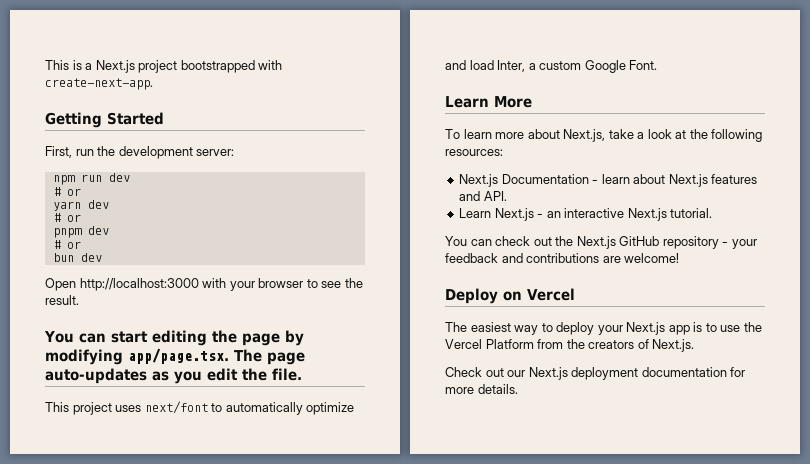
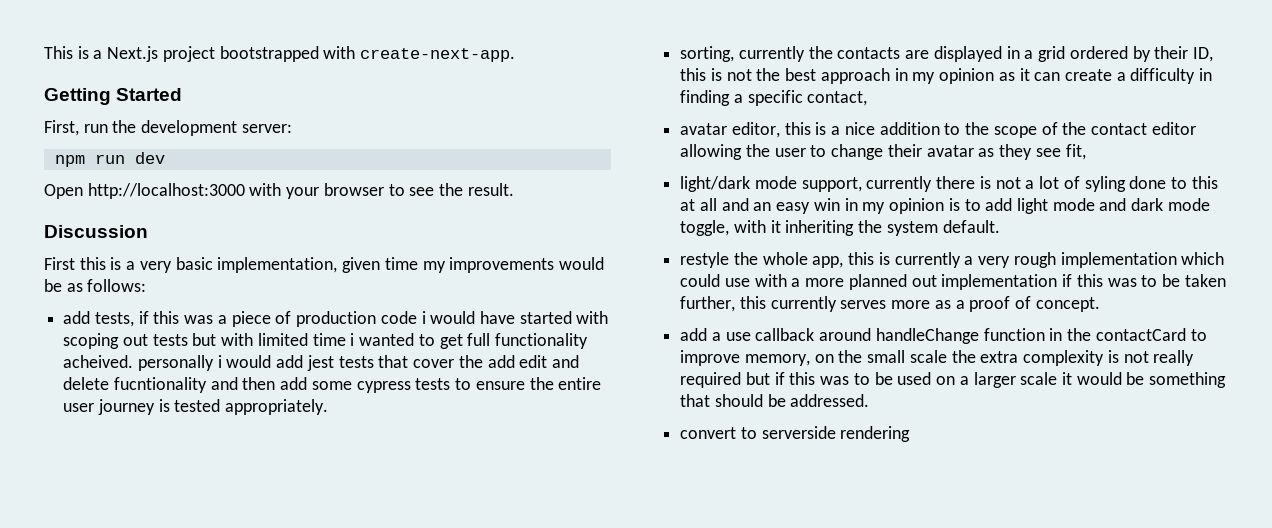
[52,187,81,196] [52,200,109,211] [52,213,81,222] [52,226,109,238] [52,240,81,249] [52,253,102,262] // # or // yarn dev // # or // pnpm dev // # or // bun dev -> (165, 158) none
[44,330,304,346] [45,348,305,365] [45,368,302,384] [45,401,355,415] [445,60,658,73] [445,96,532,108] [445,129,763,142] [445,149,503,156] [459,174,758,187] [459,191,507,201] [459,208,713,221] [445,236,757,249] [445,253,680,263] [445,288,575,304] [445,322,762,335] [445,339,695,352] [445,367,746,380] [445,384,518,394] You can start editing the page by modifying app/page.tsx. The page auto-updates as you edit the file. // This project uses next/font to automatically optimize and load Inter, a custom Google Font. // Learn More // To learn more about Next.js, take a look at the following resources: // Next.js Documentation - learn about Next.js features and API. // Learn Next.js - an interactive Next.js tutorial. // You can check out the Next.js GitHub repository - your feedback and contributions are welcome! // Deploy on Vercel // The easiest way to deploy your Next.js app is to use the Vercel Platform from the creators of Next.js. // Check out our Next.js deployment documentation for more details. -> [44,225,148,238] [44,257,604,273] [44,279,147,292] [63,311,609,327] [63,333,588,349] [63,355,579,371] [63,377,602,393] [63,399,329,415] [680,46,1213,62] [680,68,1213,84] [680,90,868,106] [680,122,1196,138] [680,144,1086,160] [680,176,1218,192] [680,198,1210,214] [680,220,1000,236] [680,252,1225,268] [680,274,1226,290] [680,296,1100,312] [680,328,1207,344] [680,350,1195,366] [680,372,1227,388] [680,394,870,407] [680,426,911,442] Discussion // First this is a very basic implementation, given time my improvements would be as follows: // add tests, if this was a piece of production code i would have started with scoping out tests but with limited time i wanted to get full functionality acheived. personally i would add jest tests that cover the add edit and delete fucntionality and then add some cypress tests to ensure the entire user journey is tested appropriately. // sorting, currently the contacts are displayed in a grid ordered by their ID, this is not the best approach in my opinion as it can create a difficulty in finding a specific contact, // avatar editor, this is a nice addition to the scope of the contact editor allowing the user to change their avatar as they see fit, // light/dark mode support, currently there is not a lot of syling done to this at all and an easy win in my opinion is to add light mode and dark mode toggle, with it inheriting the system default. // restyle the whole app, this is currently a very rough implementation which could use with a more planned out implementation if this was to be taken further, this currently serves more as a proof of concept. // add a use callback around handleChange function in the contactCard to improve memory, on the small scale the extra complexity is not really required but if this was to be used on a larger scale it would be something that should be addressed. // convert to serverside rendering

